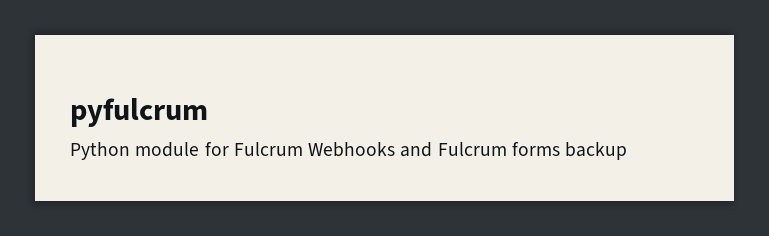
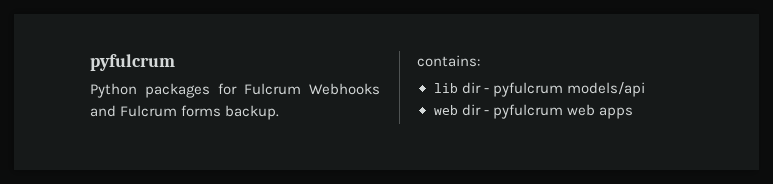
[135,142,200,157] module -> [145,83,210,98] packages
[565,142,628,160] backup -> [225,105,280,120] [417,55,480,67] [433,82,645,97] [433,104,633,119] backup. // contains: // lib dir - pyfulcrum models/api // web dir - pyfulcrum web apps

